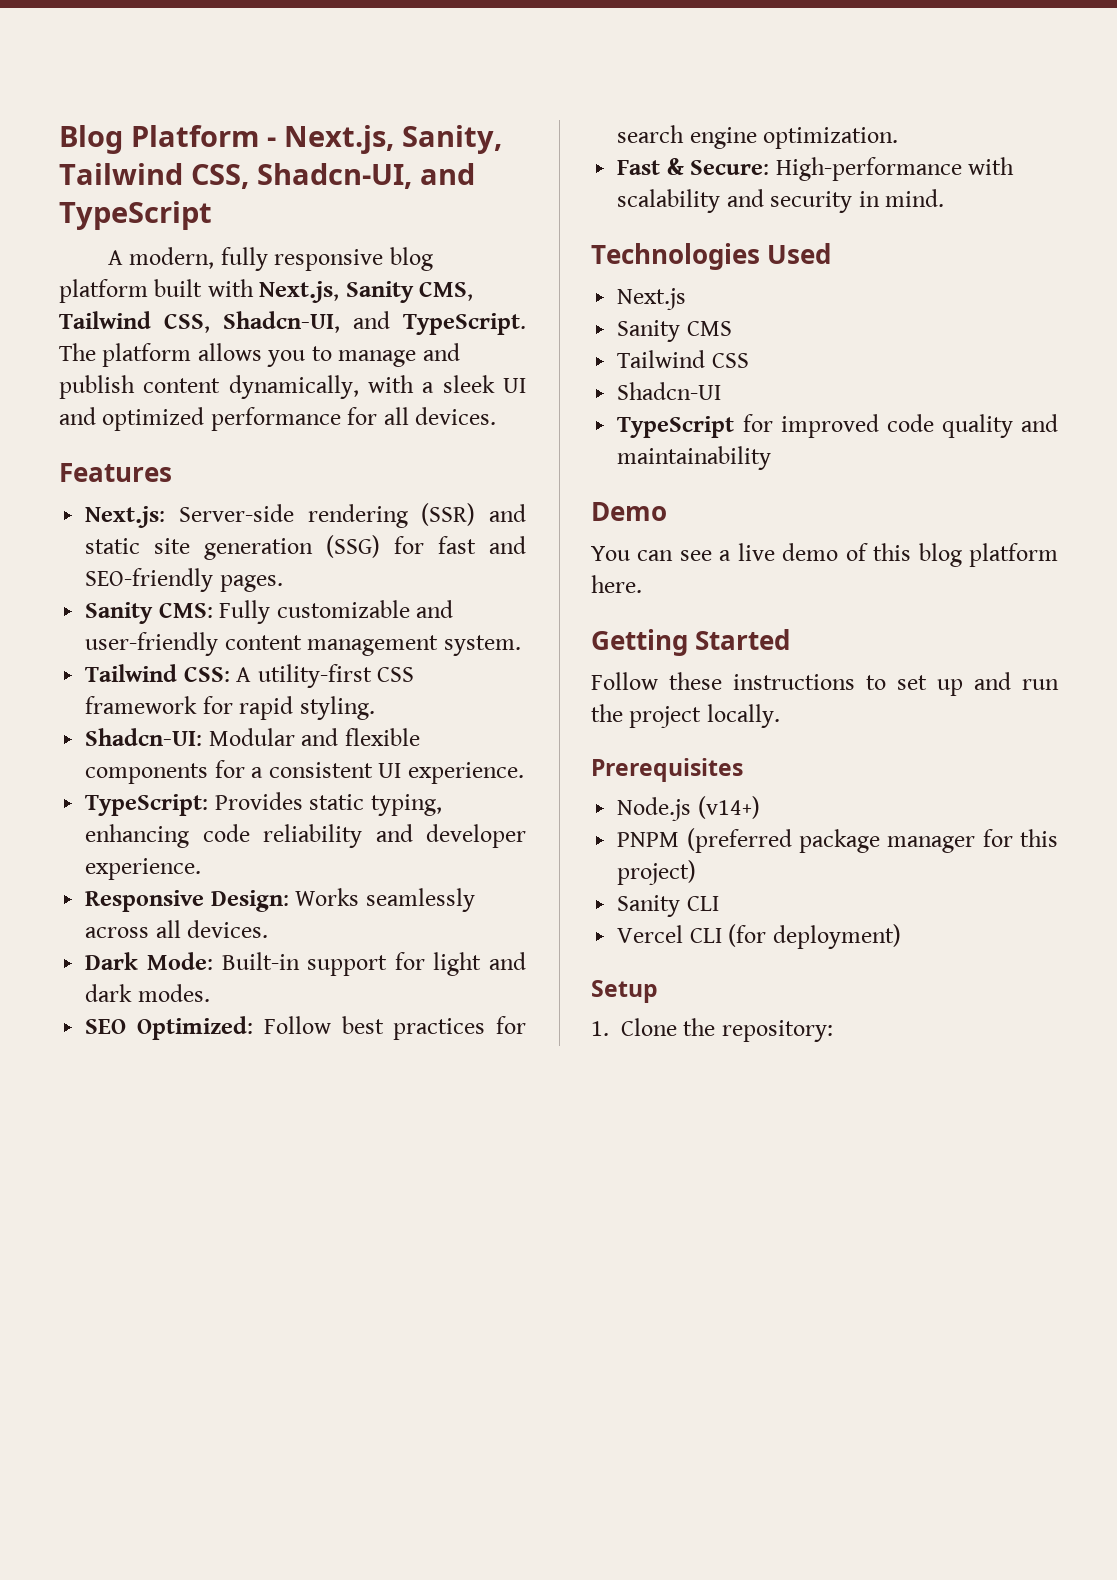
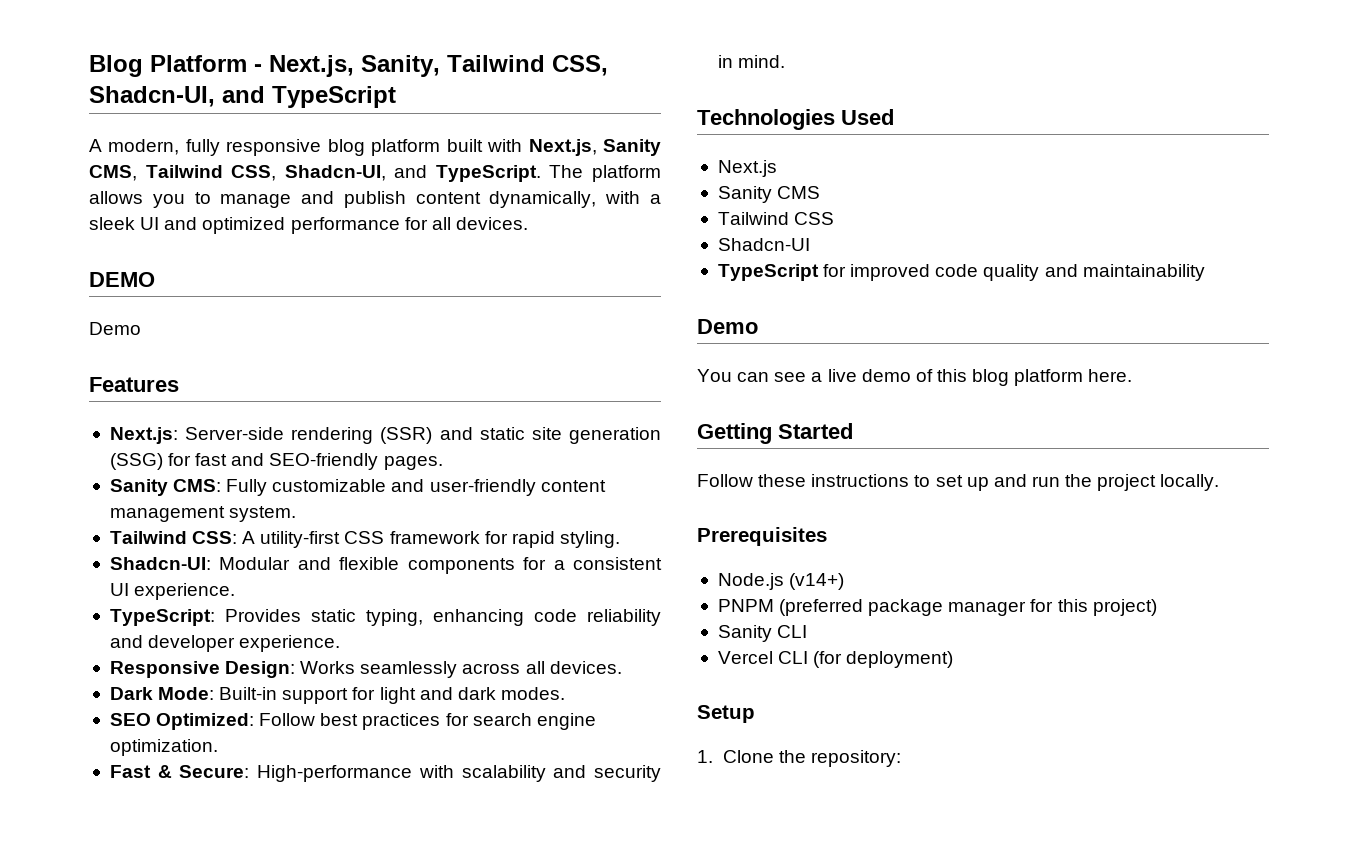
(497, 416) none -> [89,272,155,287] [89,322,141,335] // DEMO // Demo

